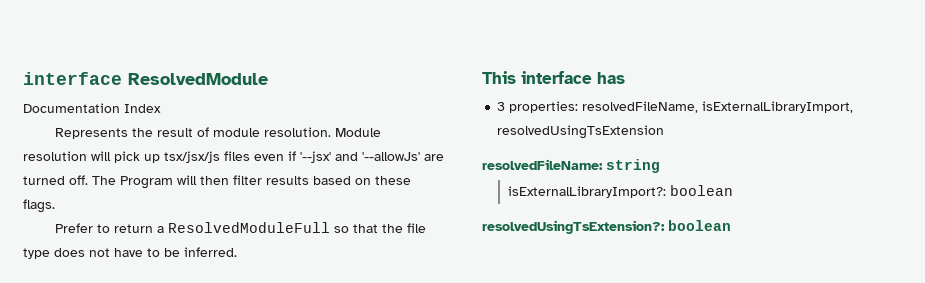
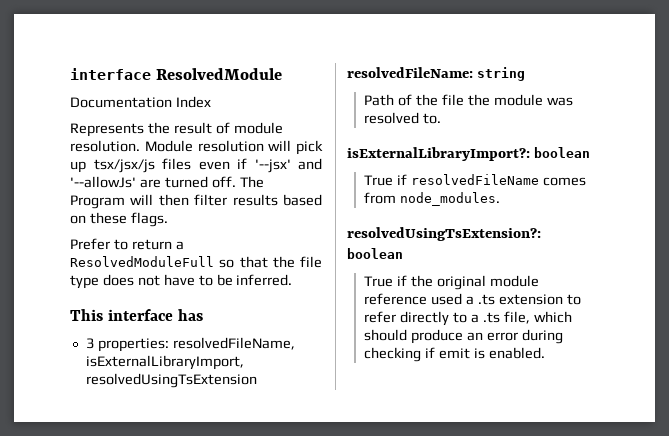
[508,185,734,198] [482,220,731,234] isExternalLibraryImport?: boolean // resolvedUsingTsExtension?: boolean -> [364,94,573,106] [364,112,442,124] [347,147,591,161] [364,174,587,186] [364,192,501,206] [347,227,541,241] [347,248,403,259] [364,275,540,290] [364,293,581,305] [364,311,572,326] [364,329,564,344] [364,347,546,362] Path of the file the module was resolved to. // isExternalLibraryImport?: boolean // True if resolvedFileName comes from node_modules. // resolvedUsingTsExtension?: boolean // True if the original module reference used a .ts extension to refer directly to a .ts file, which should produce an error during checking if emit is enabled.

